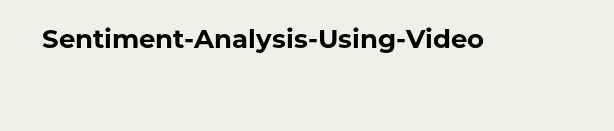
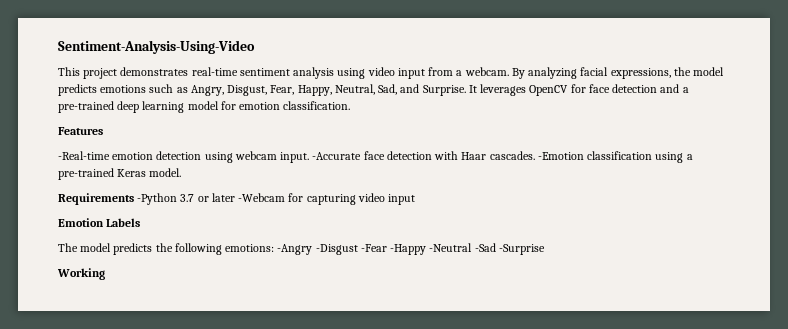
(484, 40) none -> [58,67,725,79] [58,84,689,96] [58,101,351,113] [58,127,103,135] [58,151,693,163] [58,168,182,180] [58,193,416,205] [58,218,141,227] [58,243,545,255] [57,268,105,280] // This project demonstrates real-time sentiment analysis using video input from a webcam. By analyzing facial expressions, the model predicts emotions such as Angry, Disgust, Fear, Happy, Neutral, Sad, and Surprise. It leverages OpenCV for face detection and a pre-trained deep learning model for emotion classification. // Features // -Real-time emotion detection using webcam input. -Accurate face detection with Haar cascades. -Emotion classification using a pre-trained Keras model. // Requirements -Python 3.7 or later -Webcam for capturing video input // Emotion Labels // The model predicts the following emotions: -Angry -Disgust -Fear -Happy -Neutral -Sad -Surprise // Working

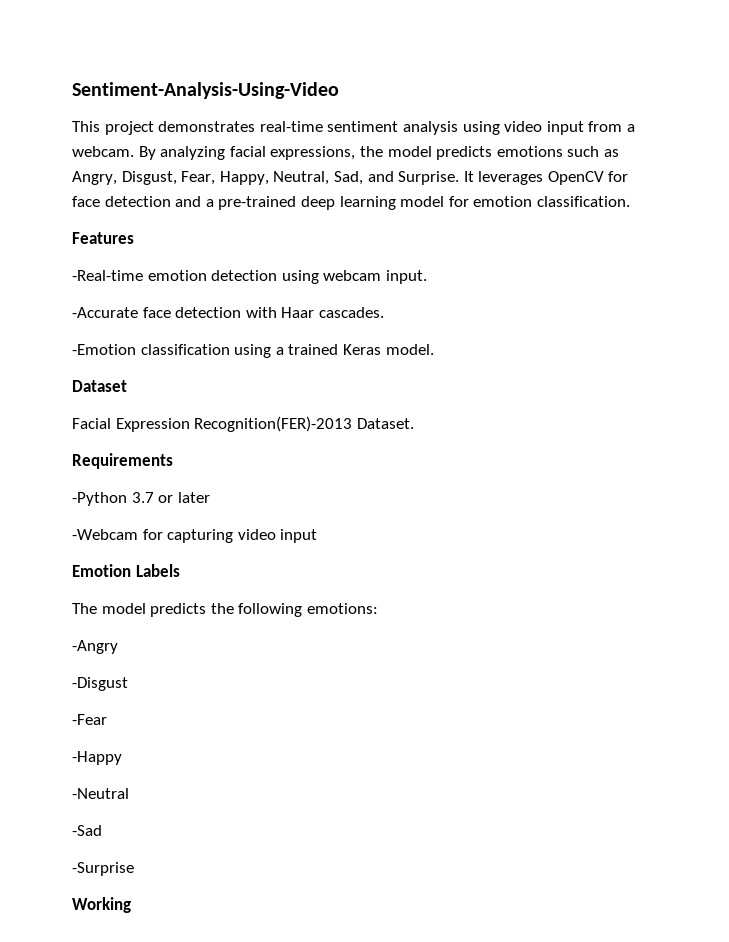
(310, 157) none -> (427, 277) //
(535, 155) none -> (384, 312) //
[58,168,114,180] pre-trained -> [288,344,339,355] trained
(182, 172) none -> [72,380,127,392] [72,416,414,432] // Dataset // Facial Expression Recognition(FER)-2013 Dataset.
(134, 199) none -> (173, 461) //
(235, 197) none -> (210, 497) //
(275, 248) none -> (378, 608) //
(313, 249) none -> (118, 647) //
(358, 249) none -> (128, 684) //
(387, 248) none -> (107, 719) //
(427, 249) none -> (122, 758) //
(473, 247) none -> (129, 793) //
(496, 247) none -> (102, 830) //

